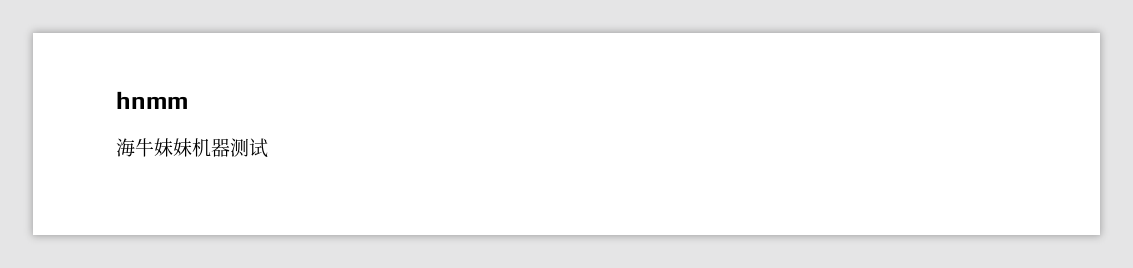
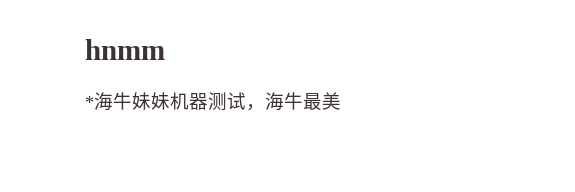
(188, 100) none -> [85,96,94,108] *
(268, 148) none -> [246,92,341,111] ，海牛最美

